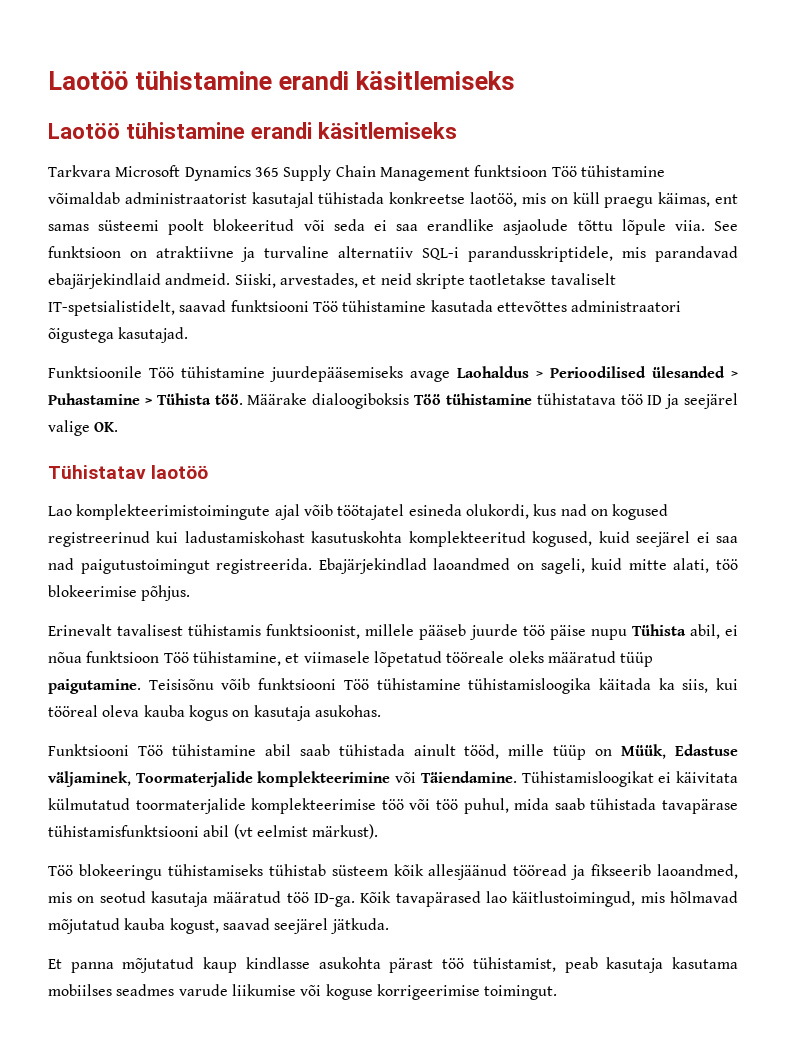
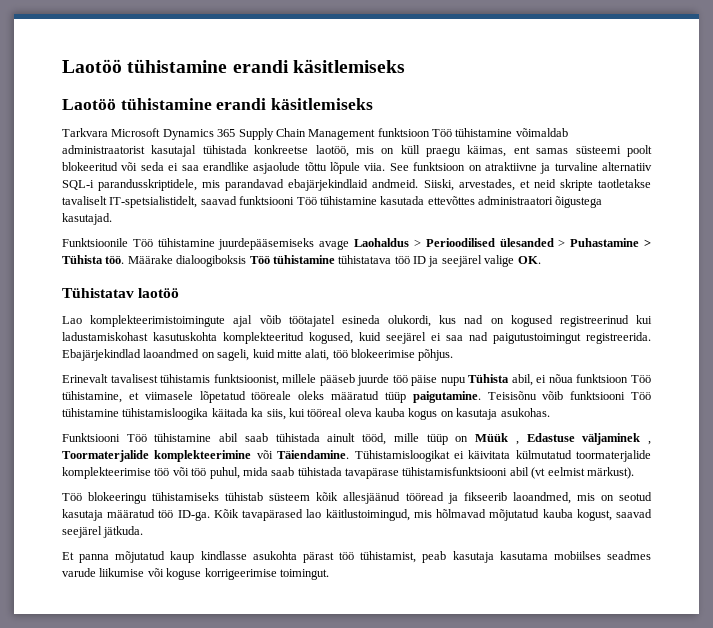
[621,744,738,759] [48,771,131,787] Müük, Edastuse väljaminek, -> [475,433,652,445] Müük , Edastuse väljaminek ,

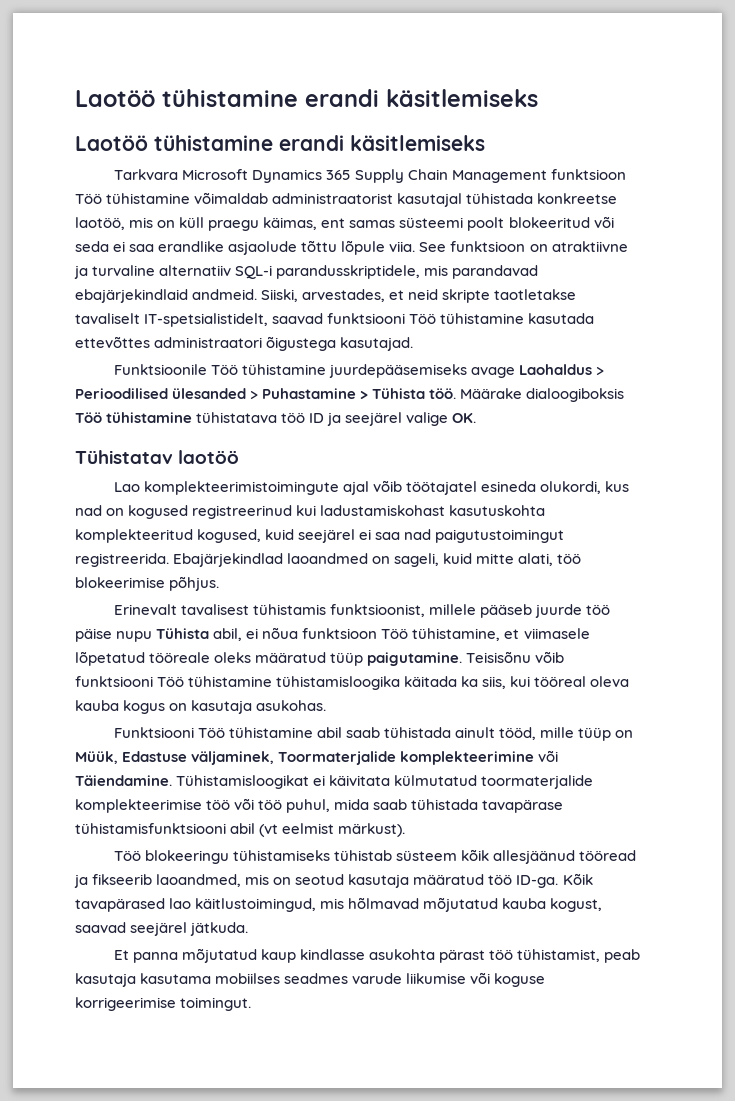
[475,433,652,445] Müük , Edastuse väljaminek , -> [75,751,275,765] Müük, Edastuse väljaminek,

